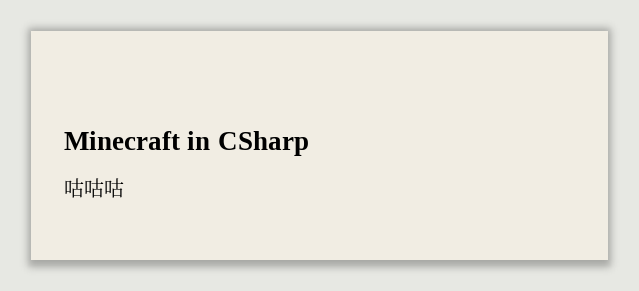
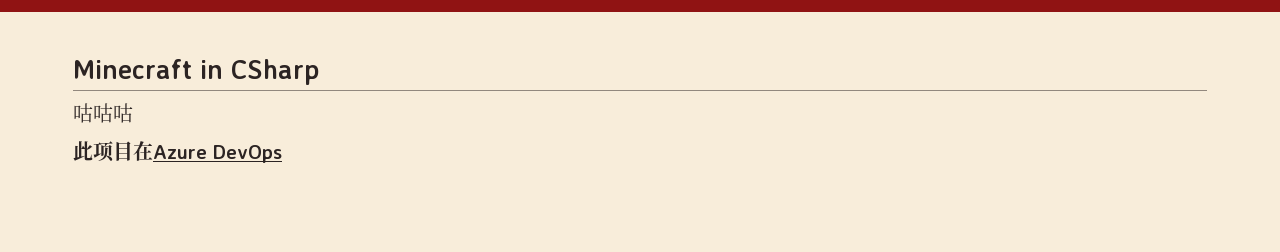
(124, 188) none -> [73,141,282,163] // 此项目在Azure DevOps

